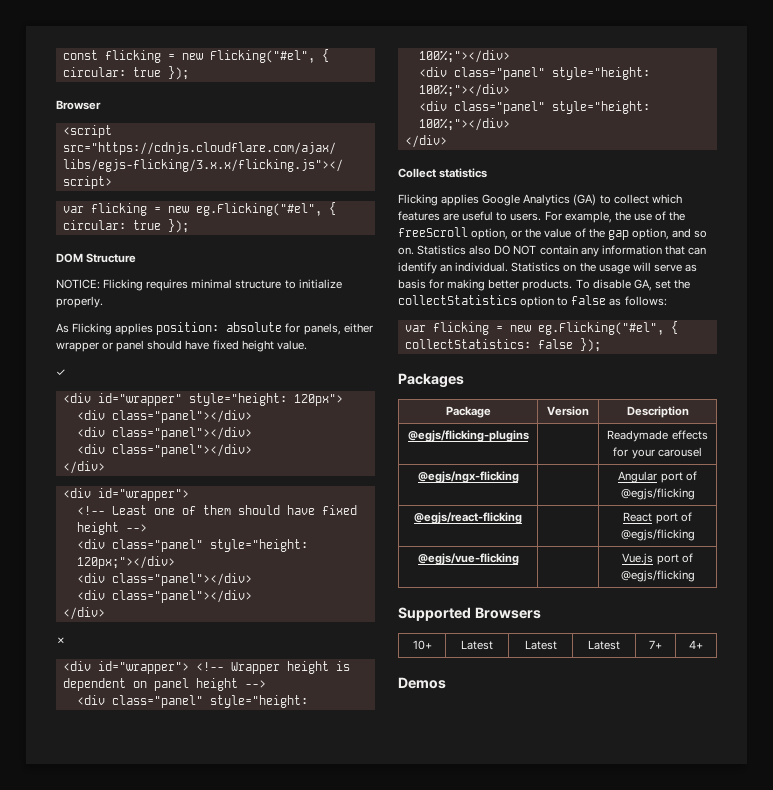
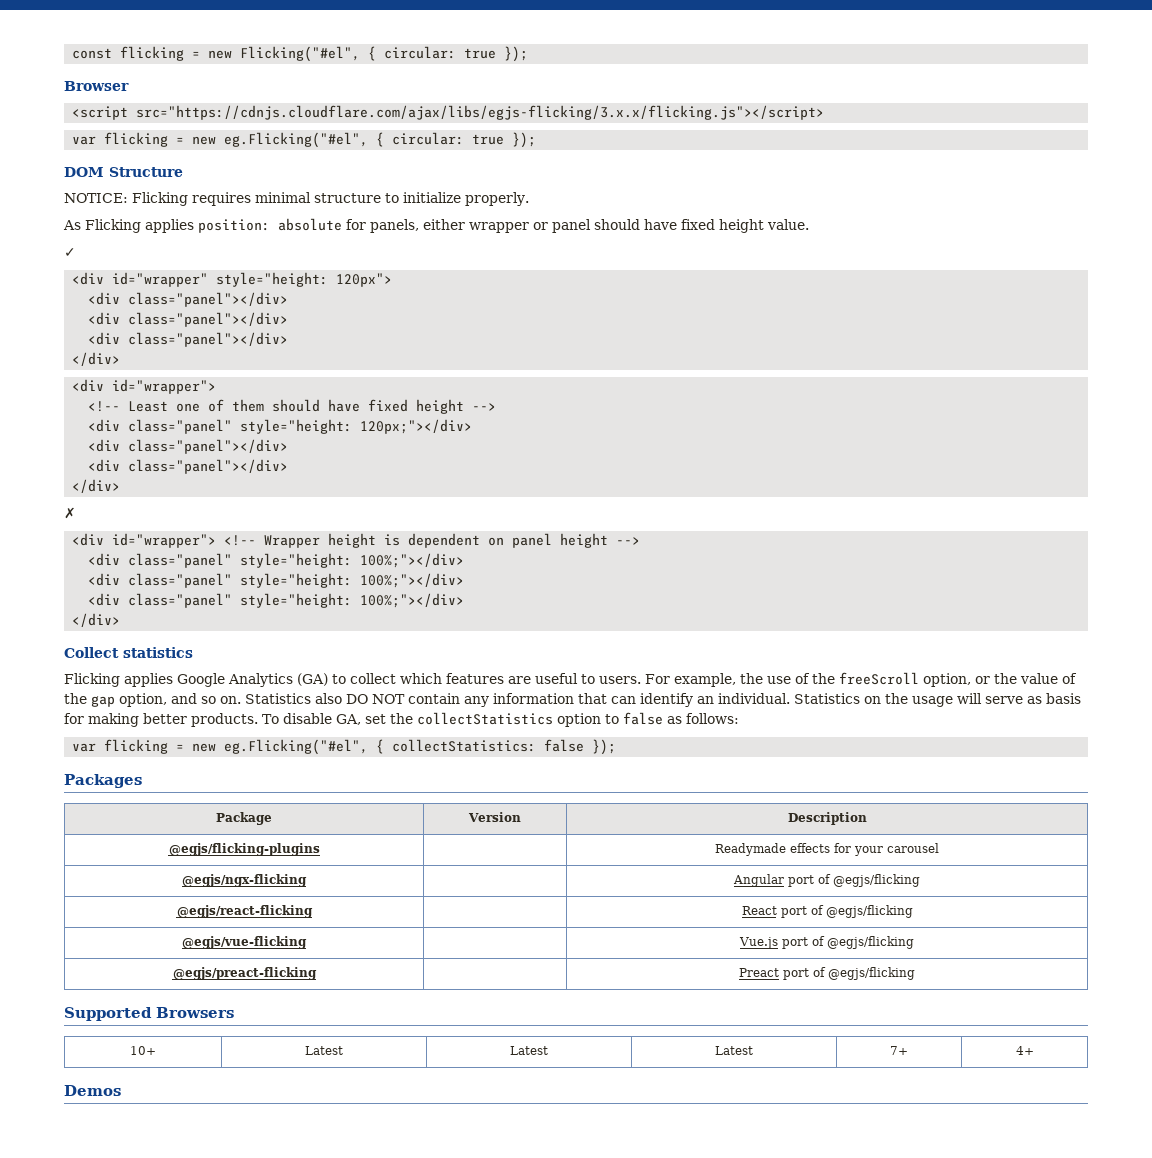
(695, 576) none -> [172,967,317,980] [739,967,915,980] // @egjs/preact-flicking | | Preact port of @egjs/flicking

